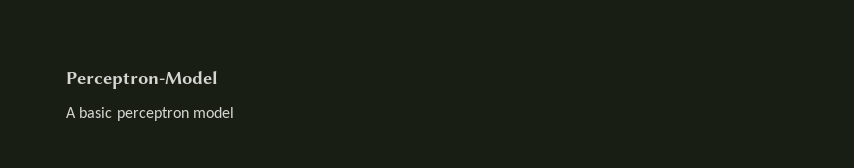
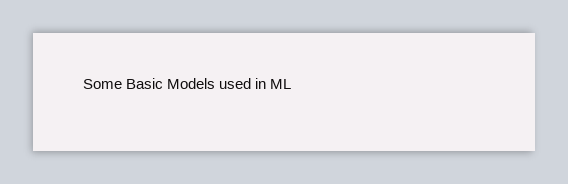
[66,71,218,89] [66,107,234,121] Perceptron-Model // A basic perceptron model -> [83,78,292,89] Some Basic Models used in ML

